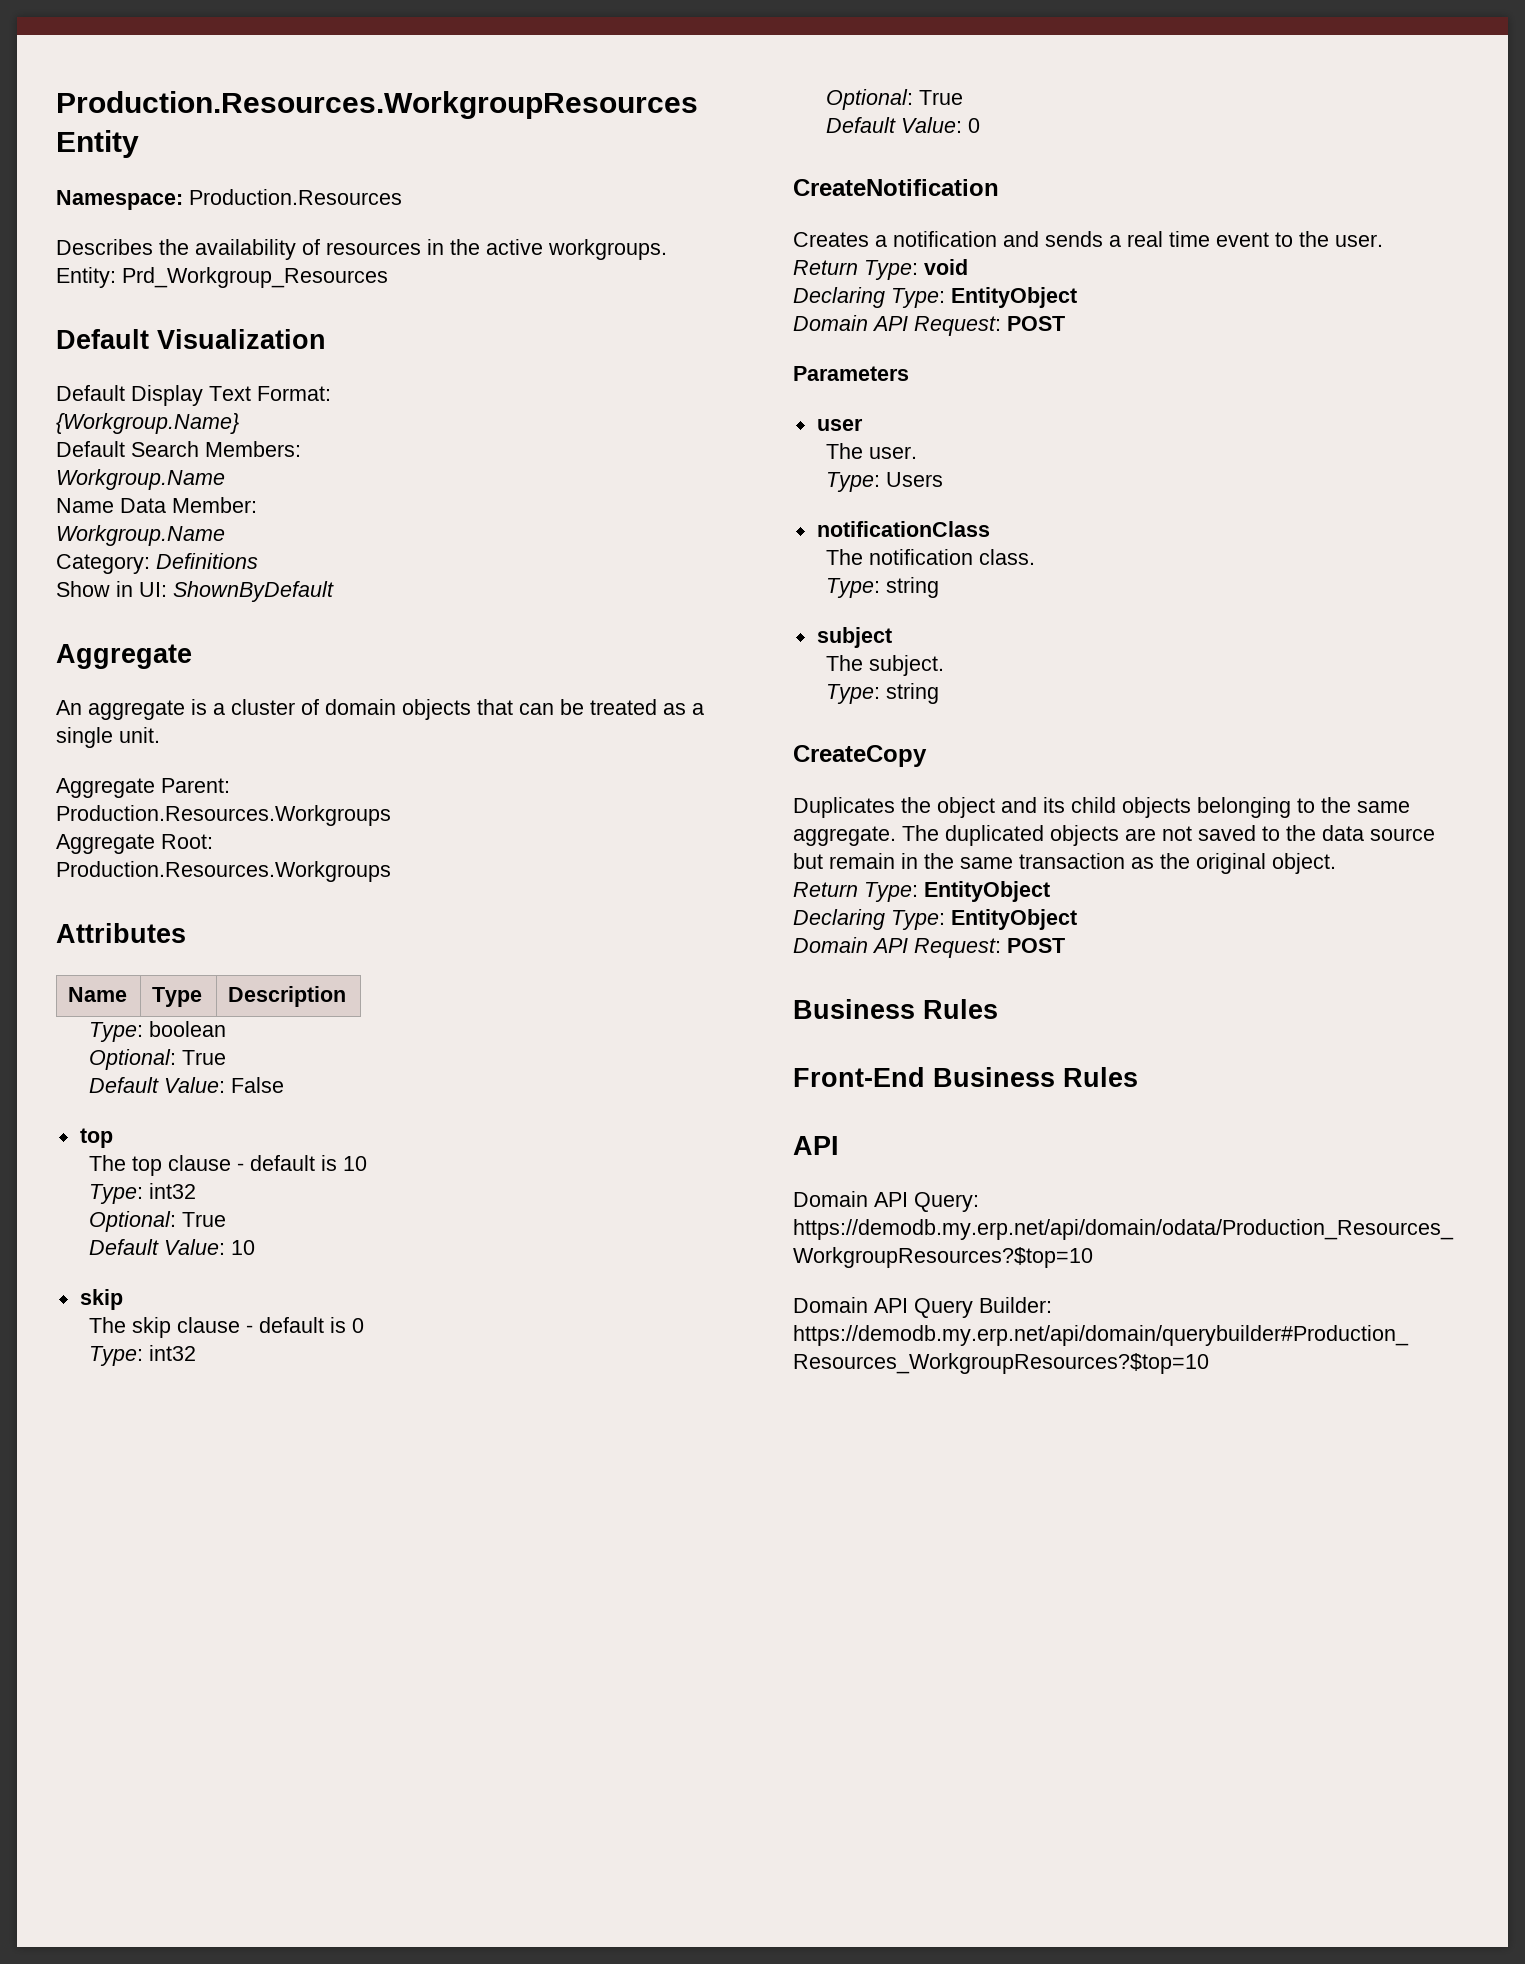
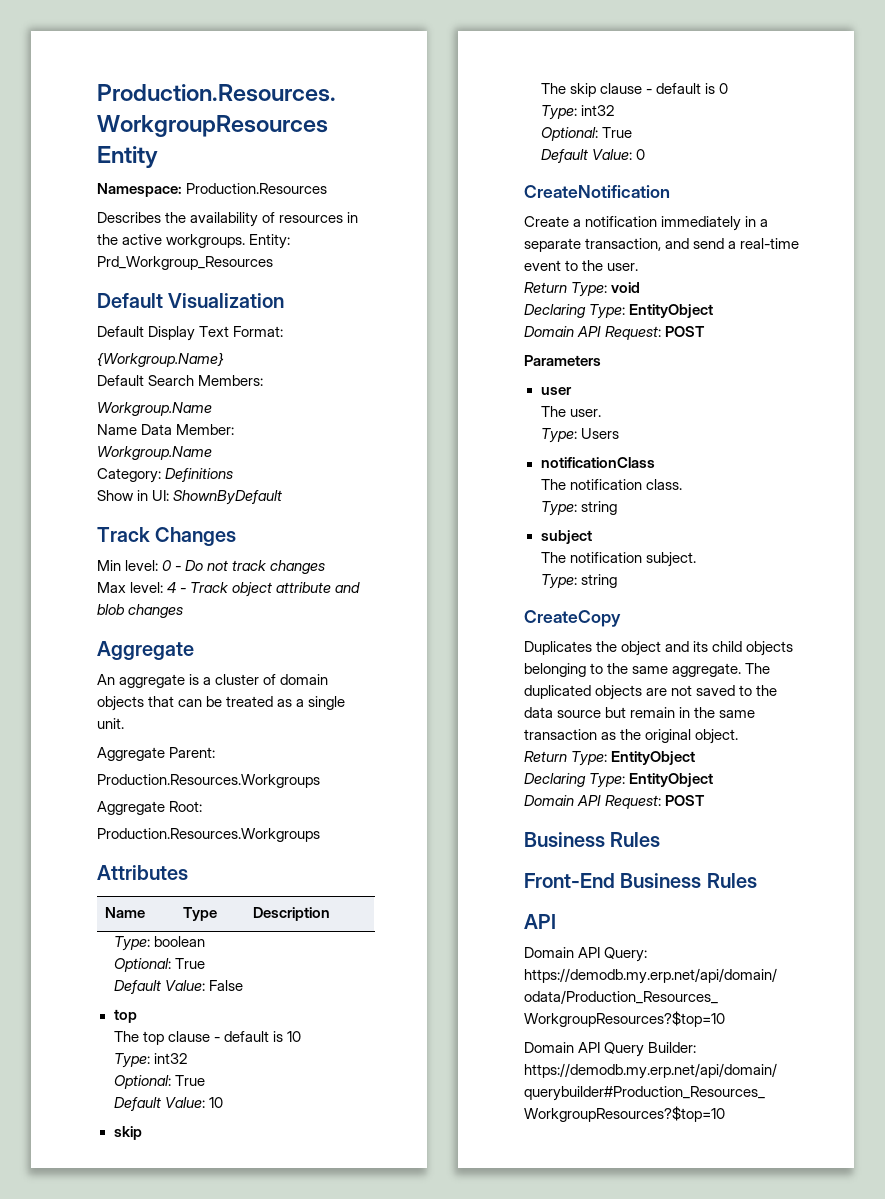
(334, 591) none -> [97,527,237,546] [97,560,326,574] [97,582,361,597] [97,604,184,618] // Track Changes // Min level: 0 - Do not track changes // Max level: 4 - Track object attribute and blob changes
[793,232,869,247] Creates -> [524,216,569,227] Create
[1003,231,1210,247] and sends a real time -> [661,216,769,231] [524,238,800,252] immediately in a separate transaction, and send a real-time
(864, 663) none -> [569,552,642,563] notification

